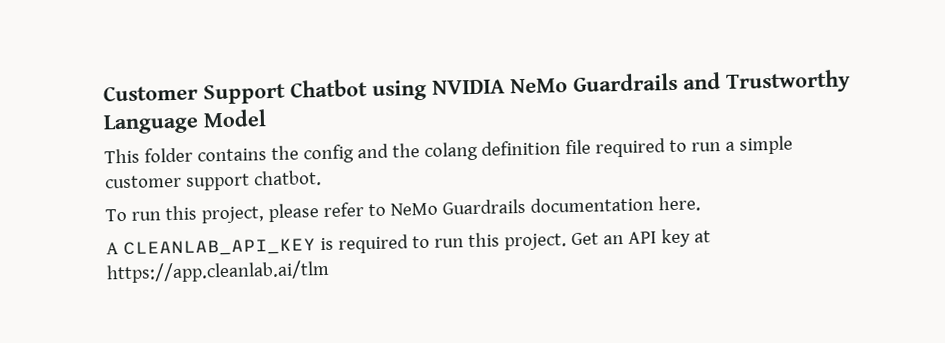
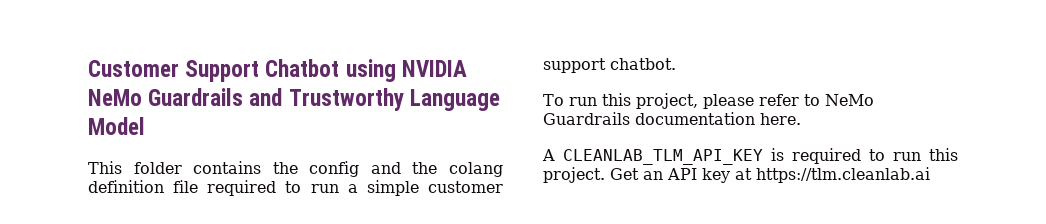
[122,238,316,258] CLEANLAB_API_KEY -> [563,149,763,165] CLEANLAB_TLM_API_KEY
[106,259,330,284] https://app.cleanlab.ai/tlm -> [756,167,930,183] https://tlm.cleanlab.ai

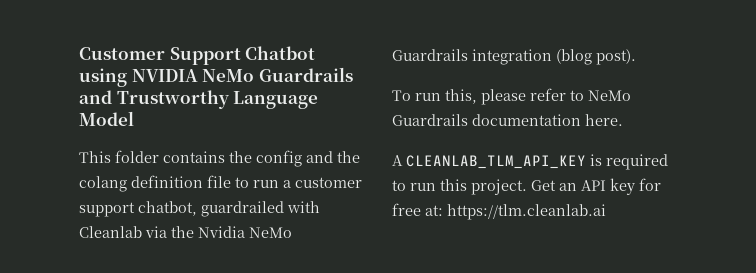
[207,180,277,196] required -> (231, 181) none
[366,180,419,196] simple -> (291, 184) none
[610,58,676,70] chatbot. -> [138,201,320,217] [79,226,292,238] [392,49,636,65] chatbot, guardrailed with Cleanlab via the Nvidia NeMo Guardrails integration (blog post).
[601,93,698,109] this project, -> [445,89,477,104] this,
[735,168,752,180] at -> [639,178,661,191] [392,203,443,216] for free at:

